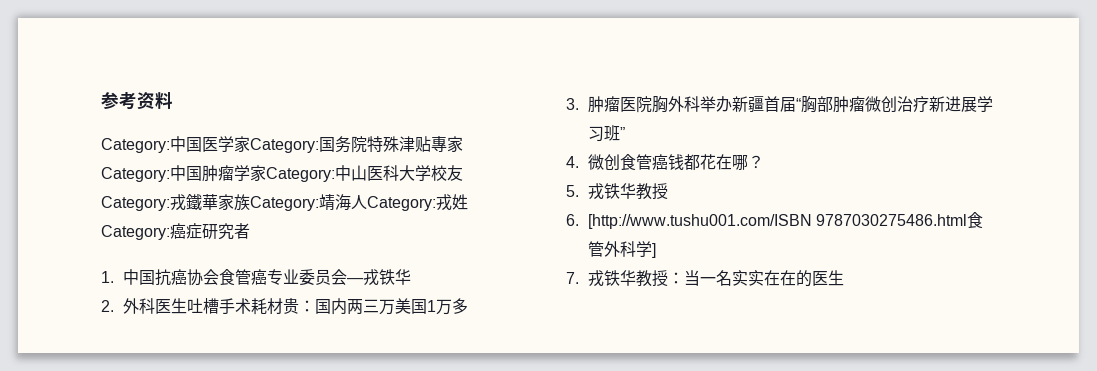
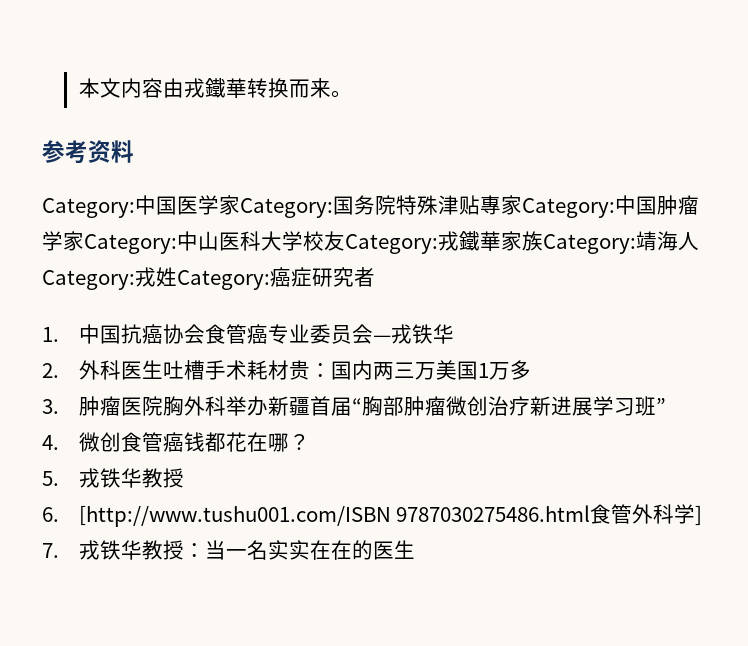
(101, 101) none -> [78,78,352,98] 本文内容由戎鐵華转换而来。 //

